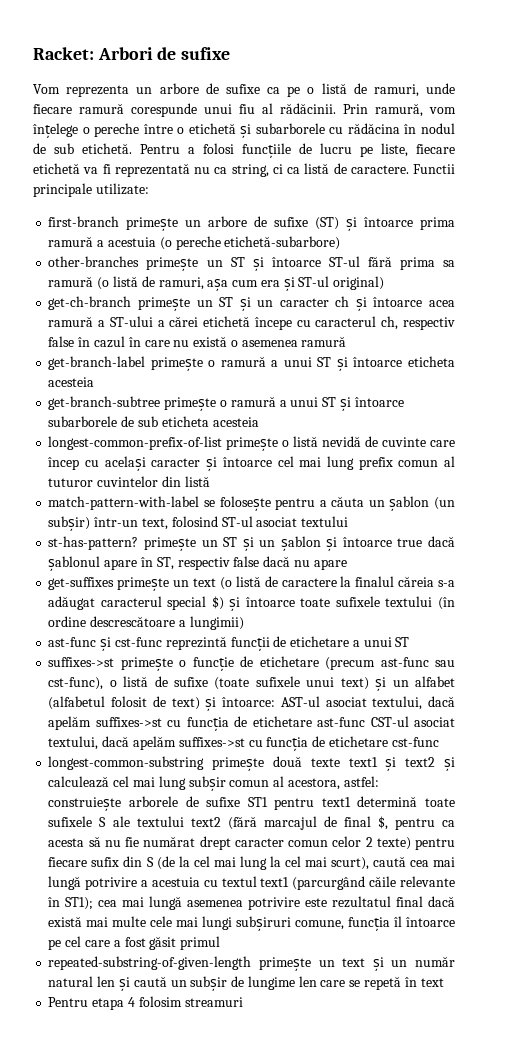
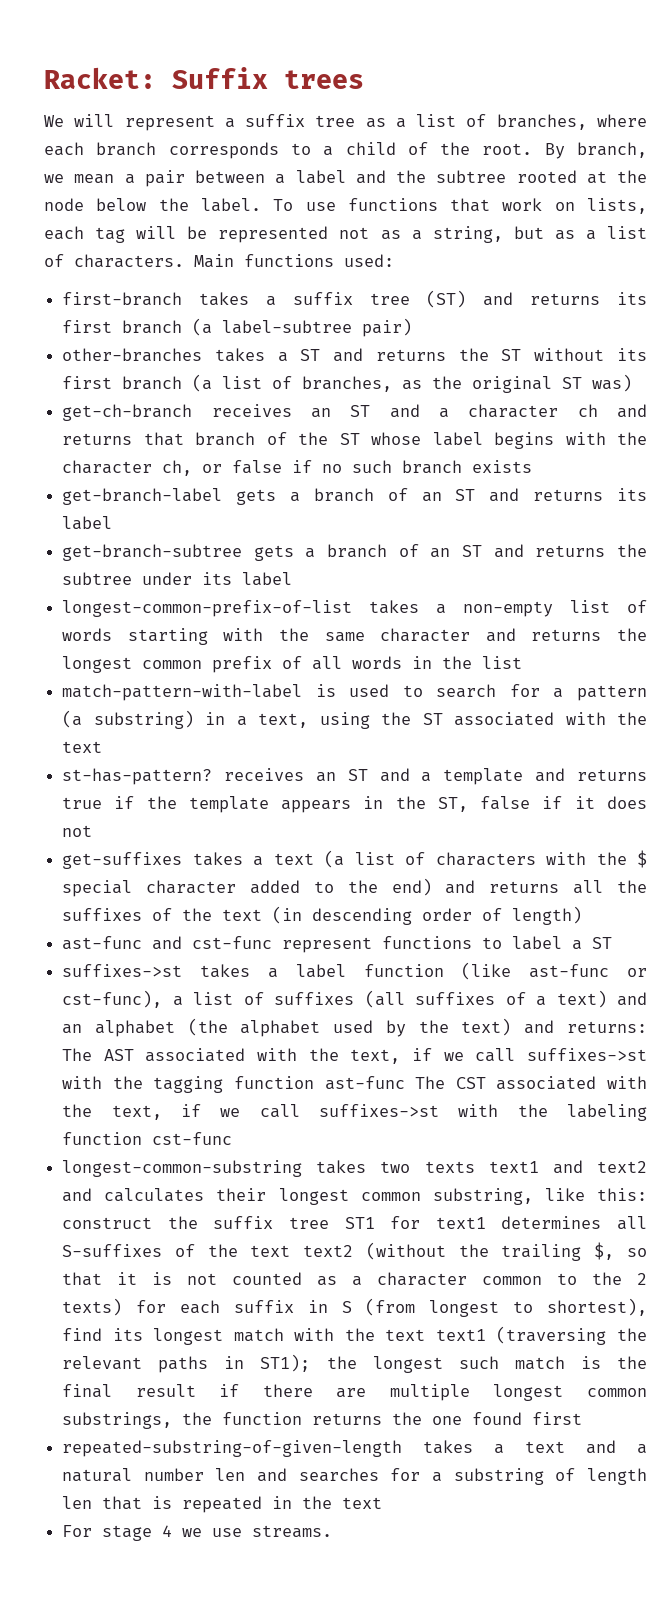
[97,47,231,60] [33,83,456,97] [33,103,456,117] [33,123,455,138] [33,143,455,158] [33,163,455,177] [33,183,149,197] [48,216,456,231] [48,236,341,250] [48,256,455,271] [48,276,385,291] [48,296,455,311] [48,316,455,330] [48,336,347,348] [48,356,456,371] [48,377,95,387] [48,396,404,411] [48,416,259,427] [48,436,455,451] [48,456,455,471] [48,476,210,487] [48,496,455,511] [48,516,349,531] [48,536,455,551] [48,556,347,571] [48,576,455,591] [48,596,456,611] [48,616,244,630] [48,636,410,651] [48,656,455,671] [48,676,456,691] [48,696,456,711] [48,716,455,731] [48,736,439,751] [48,756,456,771] [48,776,379,791] [48,796,455,811] [48,816,456,830] [48,836,456,850] [48,856,456,870] [48,876,456,890] [48,896,455,910] [48,916,455,931] [48,936,221,950] [48,956,456,971] [48,976,444,991] [48,996,243,1010] Arbori de sufixe // Vom reprezenta un arbore de sufixe ca pe o listă de ramuri, unde fiecare ramură corespunde unui fiu al rădăcinii. Prin ramură, vom înțelege o pereche între o etichetă și subarborele cu rădăcina în nodul de sub etichetă. Pentru a folosi funcțiile de lucru pe liste, fiecare etichetă va fi reprezentată nu ca string, ci ca listă de caractere. Functii principale utilizate: // first-branch primește un arbore de sufixe (ST) și întoarce prima ramură a acestuia (o pereche etichetă-subarbore) // other-branches primește un ST și întoarce ST-ul fără prima sa ramură (o listă de ramuri, așa cum era și ST-ul original) // get-ch-branch primește un ST și un caracter ch și întoarce acea ramură a ST-ului a cărei etichetă începe cu caracterul ch, respectiv false în cazul în care nu există o asemenea ramură // get-branch-label primește o ramură a unui ST și întoarce eticheta acesteia // get-branch-subtree primește o ramură a unui ST și întoarce subarborele de sub eticheta acesteia // longest-common-prefix-of-list primește o listă nevidă de cuvinte care încep cu același caracter și întoarce cel mai lung prefix comun al tuturor cuvintelor din listă // match-pattern-with-label se folosește pentru a căuta un șablon (un subșir) într-un text, folosind ST-ul asociat textului // st-has-pattern? primește un ST și un șablon și întoarce true dacă șablonul apare în ST, respectiv false dacă nu apare // get-suffixes primește un text (o listă de caractere la finalul căreia s-a adăugat caracterul special $) și întoarce toate sufixele textului (în ordine descrescătoare a lungimii) // ast-func și cst-func reprezintă funcții de etichetare a unui ST // suffixes->st primește o funcție de etichetare (precum ast-func sau cst-func), o listă de sufixe (toate sufixele unui text) și un alfabet (alfabetul folosit de text) și întoarce: AST-ul asociat textului, dacă apelăm suffixes->st cu funcția de etichetare ast-func CST-ul asociat textului, dacă apelăm suffixes->st cu funcția de etichetare cst-func // longest-common-substring primește două texte text1 și text2 și calculează cel mai lung subșir comun al acestora, astfel: construiește arborele de sufixe ST1 pentru text1 determină toate sufixele S ale textului text2 (fără marcajul de final $, pentru ca acesta să nu fie numărat drept caracter comun celor 2 texte) pentru fiecare sufix din S (de la cel mai lung la cel mai scurt), caută cea mai lungă potrivire a acestuia cu textul text1 (parcurgând căile relevante în ST1); cea mai lungă asemenea potrivire este rezultatul final dacă există mai multe cele mai lungi subșiruri comune, funcția îl întoarce pe cel care a fost găsit primul // repeated-substring-of-given-length primește un text și un număr natural len și caută un subșir de lungime len care se repetă în text // Pentru etapa 4 folosim streamuri -> [172,67,364,89] [44,114,647,131] [44,142,647,159] [44,170,647,187] [44,198,647,214] [44,226,647,243] [44,254,394,268] [62,290,647,308] [62,318,413,337] [62,348,647,362] [62,374,633,393] [62,404,647,421] [62,432,648,449] [62,460,533,476] [62,488,647,505] [62,516,113,530] [62,544,647,561] [62,572,293,586] [62,600,648,617] [62,628,647,645] [62,656,523,673] [62,684,647,701] [62,710,648,729] [62,741,103,753] [62,768,647,785] [62,796,647,813] [62,825,93,837] [62,850,648,869] [62,878,647,897] [62,906,583,925] [62,936,613,953] [62,962,647,980] [62,990,648,1008] [62,1018,648,1037] [62,1048,647,1064] [62,1076,647,1093] [62,1104,647,1121] [62,1132,233,1145] [62,1160,647,1177] [62,1188,647,1205] [62,1216,647,1230] [62,1242,647,1261] [62,1272,648,1286] [62,1298,647,1317] [62,1326,647,1345] [62,1354,647,1373] [62,1384,647,1401] [62,1412,583,1429] [62,1440,648,1457] [62,1468,647,1485] [62,1496,383,1513] [62,1525,333,1541] Suffix trees // We will represent a suffix tree as a list of branches, where each branch corresponds to a child of the root. By branch, we mean a pair between a label and the subtree rooted at the node below the label. To use functions that work on lists, each tag will be represented not as a string, but as a list of characters. Main functions used: // first-branch takes a suffix tree (ST) and returns its first branch (a label-subtree pair) // other-branches takes a ST and returns the ST without its first branch (a list of branches, as the original ST was) // get-ch-branch receives an ST and a character ch and returns that branch of the ST whose label begins with the character ch, or false if no such branch exists // get-branch-label gets a branch of an ST and returns its label // get-branch-subtree gets a branch of an ST and returns the subtree under its label // longest-common-prefix-of-list takes a non-empty list of words starting with the same character and returns the longest common prefix of all words in the list // match-pattern-with-label is used to search for a pattern (a substring) in a text, using the ST associated with the text // st-has-pattern? receives an ST and a template and returns true if the template appears in the ST, false if it does not // get-suffixes takes a text (a list of characters with the $ special character added to the end) and returns all the suffixes of the text (in descending order of length) // ast-func and cst-func represent functions to label a ST // suffixes->st takes a label function (like ast-func or cst-func), a list of suffixes (all suffixes of a text) and an alphabet (the alphabet used by the text) and returns: The AST associated with the text, if we call suffixes->st with the tagging function ast-func The CST associated with the text, if we call suffixes->st with the labeling function cst-func // longest-common-substring takes two texts text1 and text2 and calculates their longest common substring, like this: construct the suffix tree ST1 for text1 determines all S-suffixes of the text text2 (without the trailing $, so that it is not counted as a character common to the 2 texts) for each suffix in S (from longest to shortest), find its longest match with the text text1 (traversing the relevant paths in ST1); the longest such match is the final result if there are multiple longest common substrings, the function returns the one found first // repeated-substring-of-given-length takes a text and a natural number len and searches for a substring of length len that is repeated in the text // For stage 4 we use streams.

